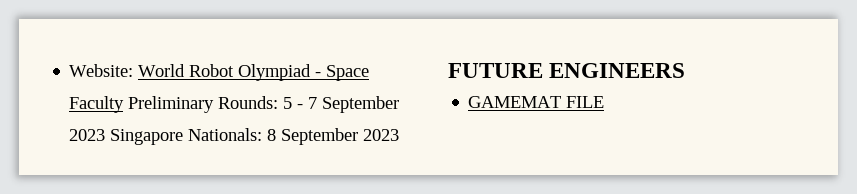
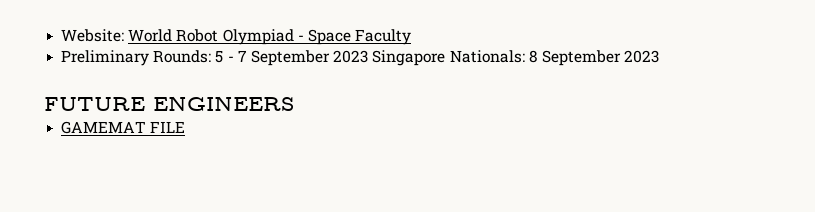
(125, 104) none -> (412, 37) //

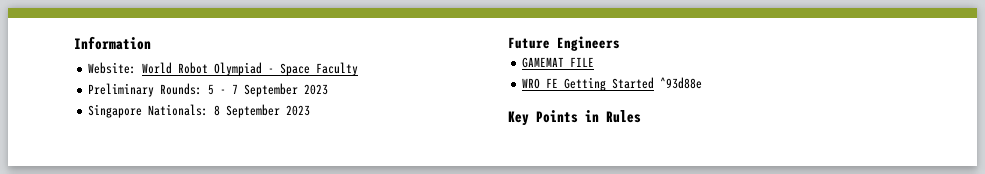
(61, 35) none -> [74,36,151,50] Information //
(369, 56) none -> (329, 89) //
[44,96,294,111] FUTURE ENGINEERS -> [508,36,620,51] Future Engineers
(186, 127) none -> [522,77,703,91] [508,110,641,126] // WRO FE Getting Started ^93d88e // Key Points in Rules

